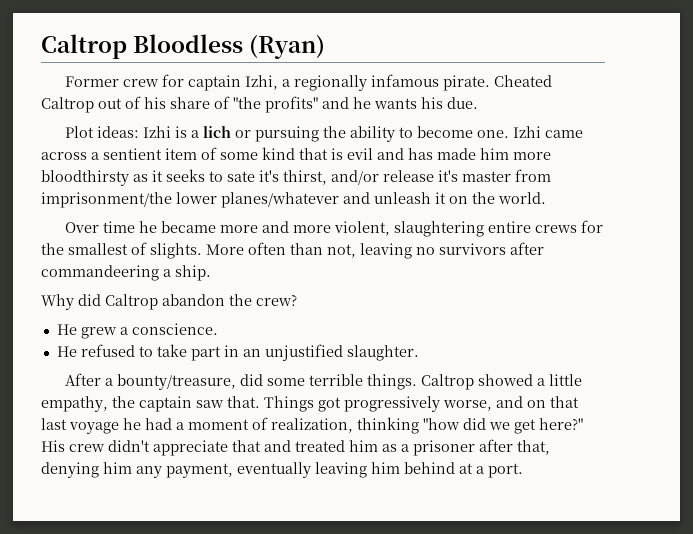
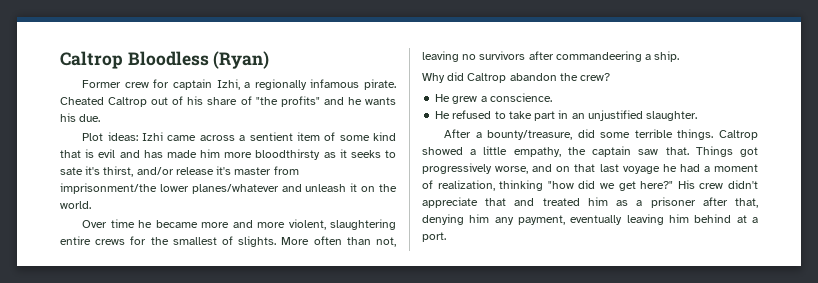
[175,126,542,142] is a lich or pursuing the ability to become one. Izhi -> (164, 136) none

